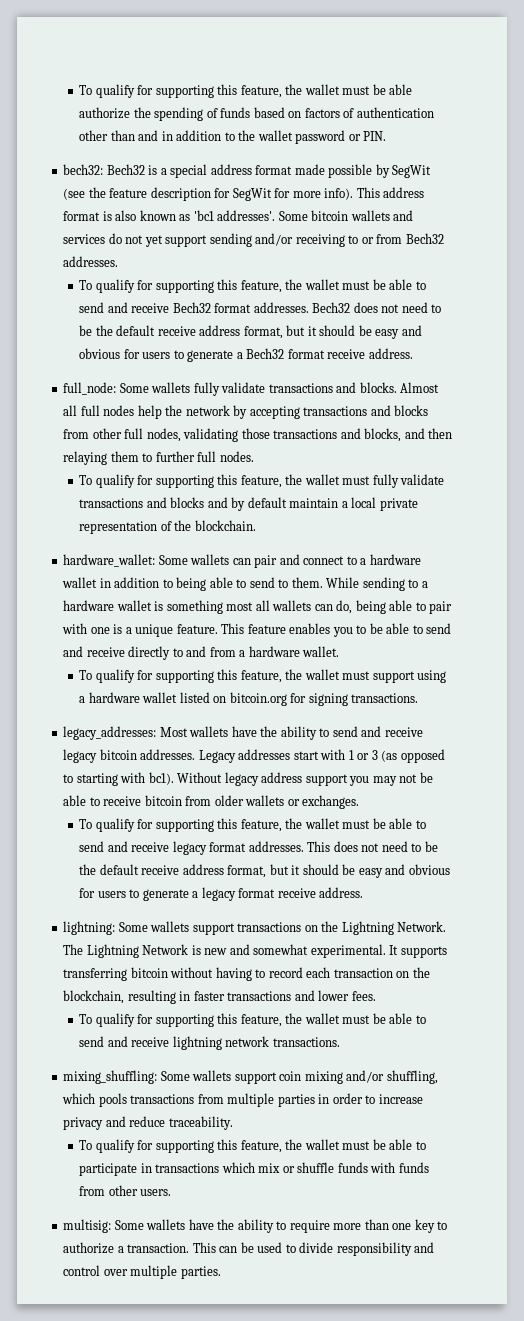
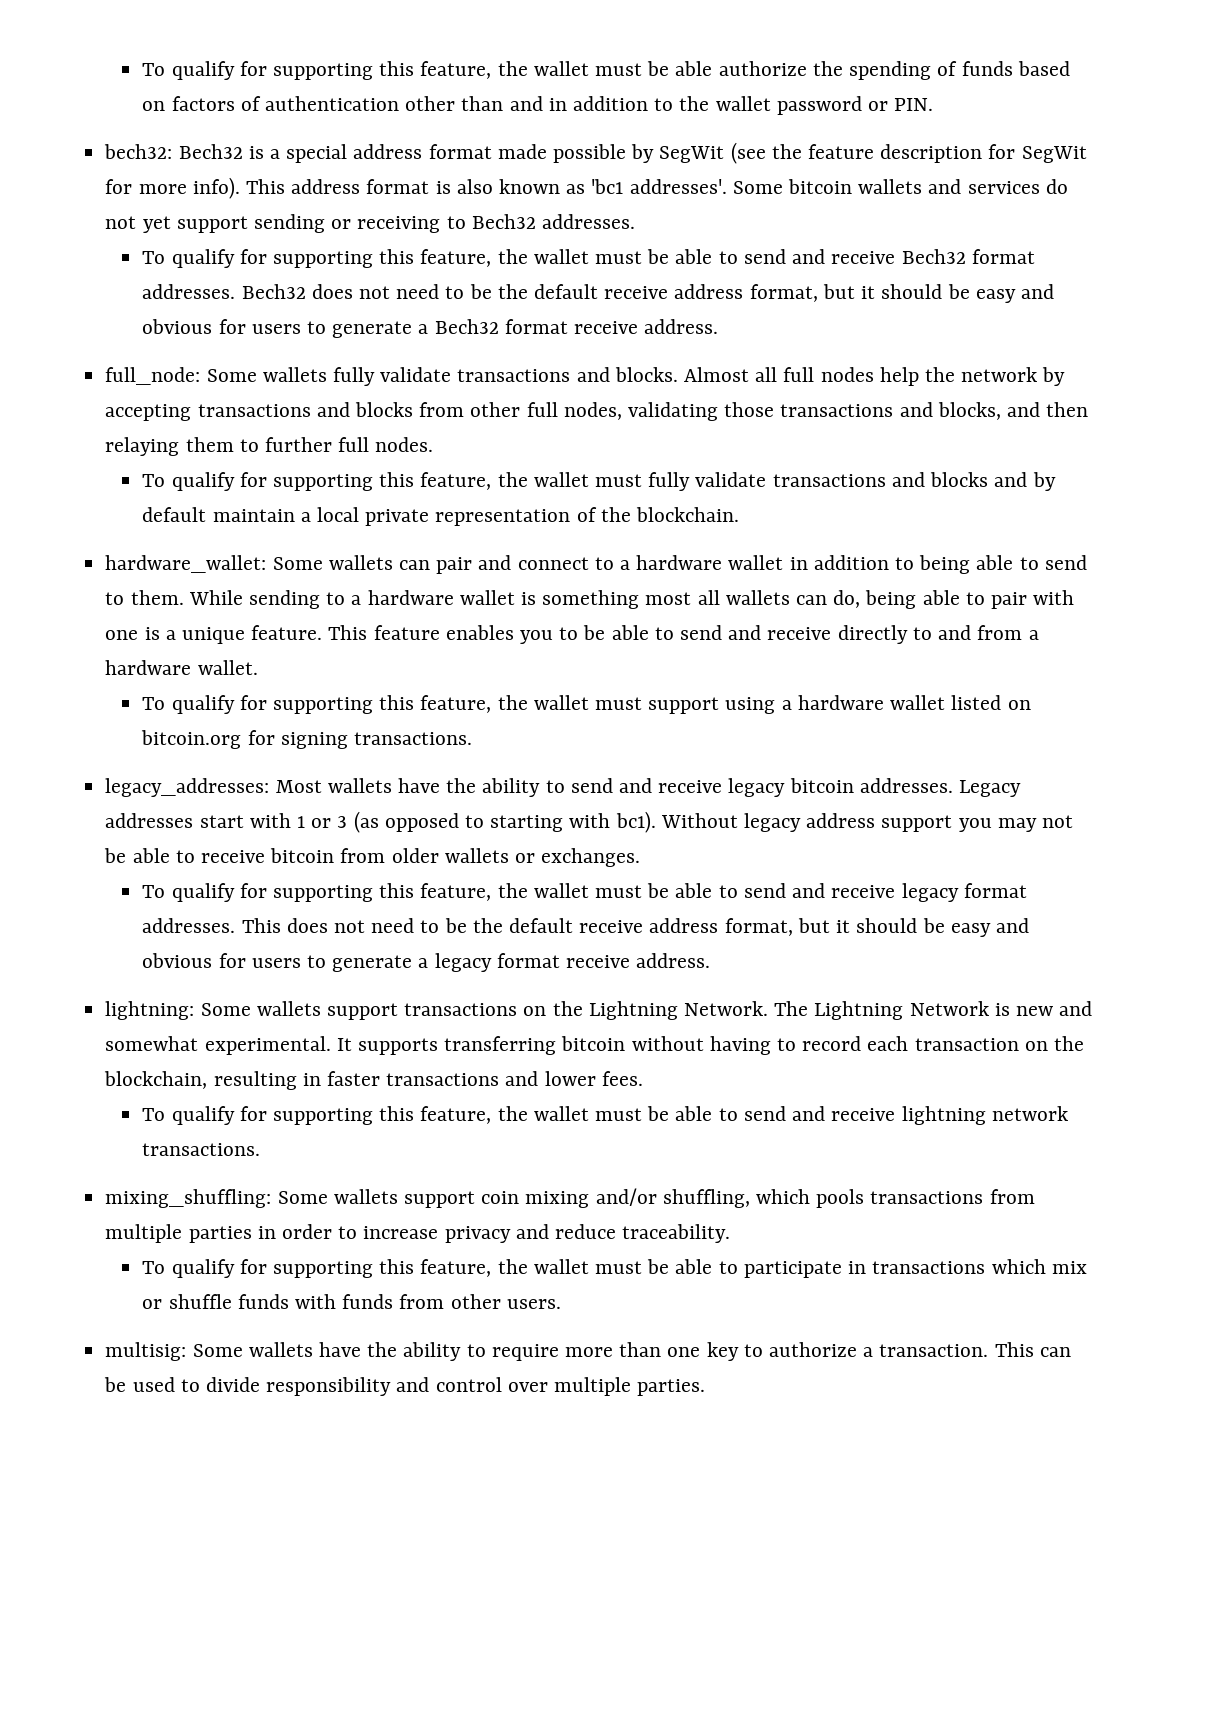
[255,233,294,246] and/or -> [331,219,352,229] or
[361,234,403,244] or from -> (466, 222) none

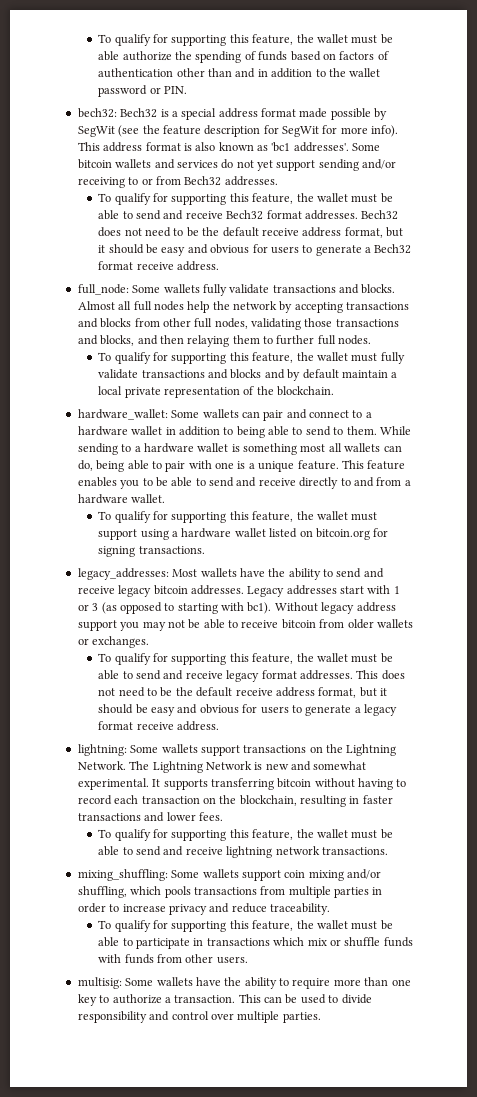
[331,219,352,229] or -> [362,159,397,169] and/or
(466, 222) none -> [141,176,181,185] or from

